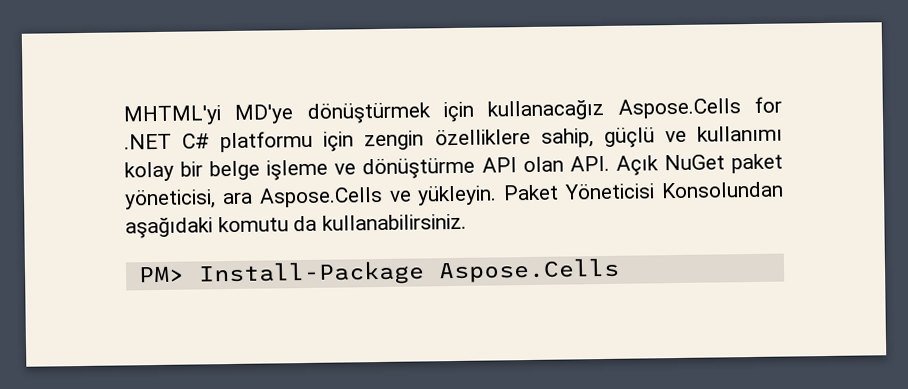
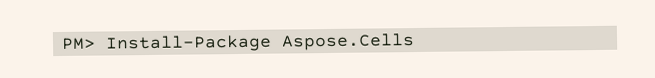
[123,96,782,126] [124,125,783,153] [124,153,783,182] [124,181,784,210] [125,213,468,239] MHTML'yi MD'ye dönüştürmek için kullanacağız Aspose.Cells for .NET C# platformu için zengin özelliklere sahip, güçlü ve kullanımı kolay bir belge işleme ve dönüştürme API olan API. Açık NuGet paket yöneticisi, ara Aspose.Cells ve yükleyin. Paket Yöneticisi Konsolundan aşağıdaki komutu da kullanabilirsiniz. // -> (61, 43) none

